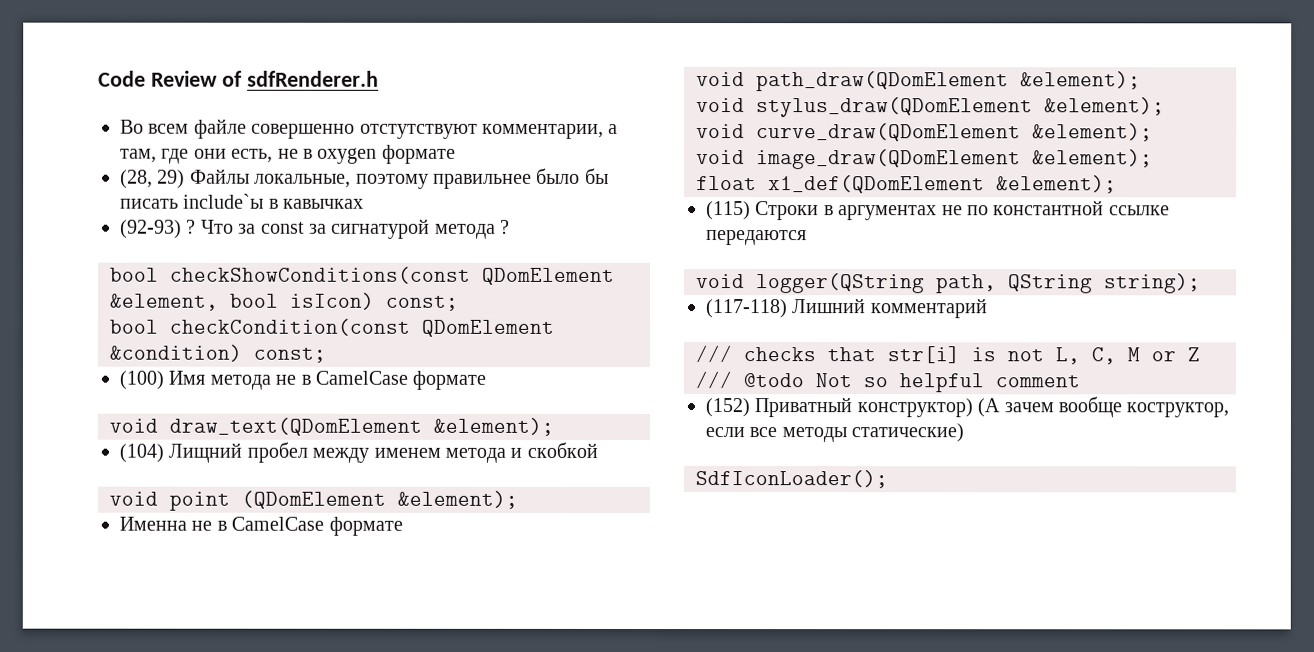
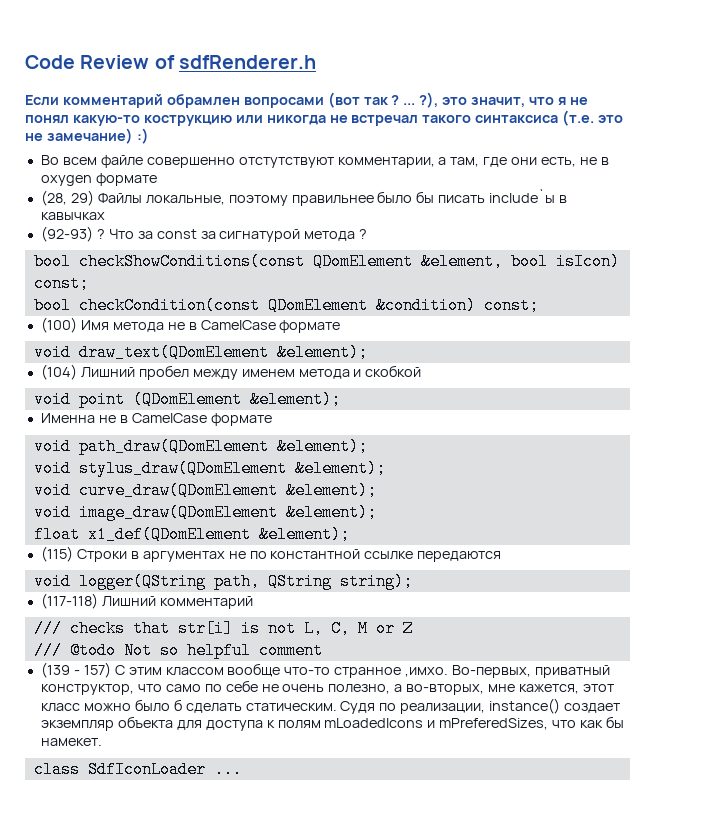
(379, 78) none -> [25,92,588,108] [25,110,624,126] [25,128,149,144] // Если комментарий обрамлен вопросами (вот так ? ... ?), это значит, что я не понял какую-то кострукцию или никогда не встречал такого синтаксиса (т.е. это не замечание) :)
[168,442,243,463] Лищний -> [80,367,135,378] Лишний
[705,396,1230,418] [705,423,965,443] [695,470,888,489] (152) Приватный конструктор) (А зачем вообще коструктор, если все методы статические) // SdfIconLoader(); -> [40,662,611,678] [40,680,614,695] [40,698,621,714] [40,716,625,731] [40,738,102,746] [33,761,242,778] (139 - 157) С этим классом вообще что-то странное ,имхо. Во-первых, приватный конструктор, что само по себе не очень полезно, а во-вторых, мне кажется, этот класс можно было б сделать статическим. Судя по реализации, instance() создает экземпляр объекта для доступа к полям mLoadedIcons и mPreferedSizes, что как бы намекет. // class SdfIconLoader ...

